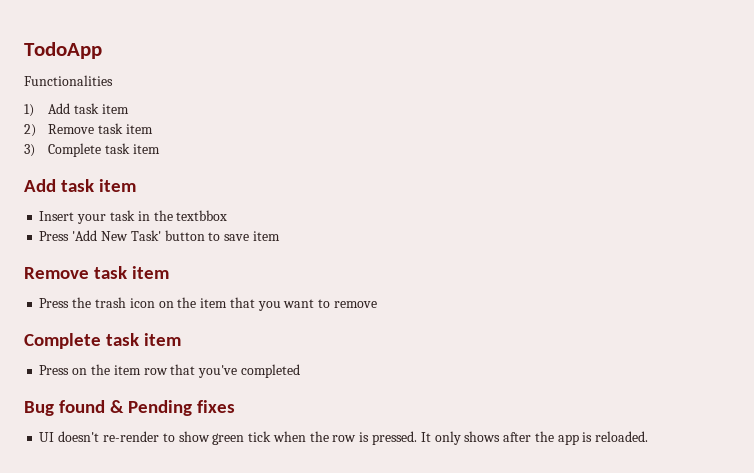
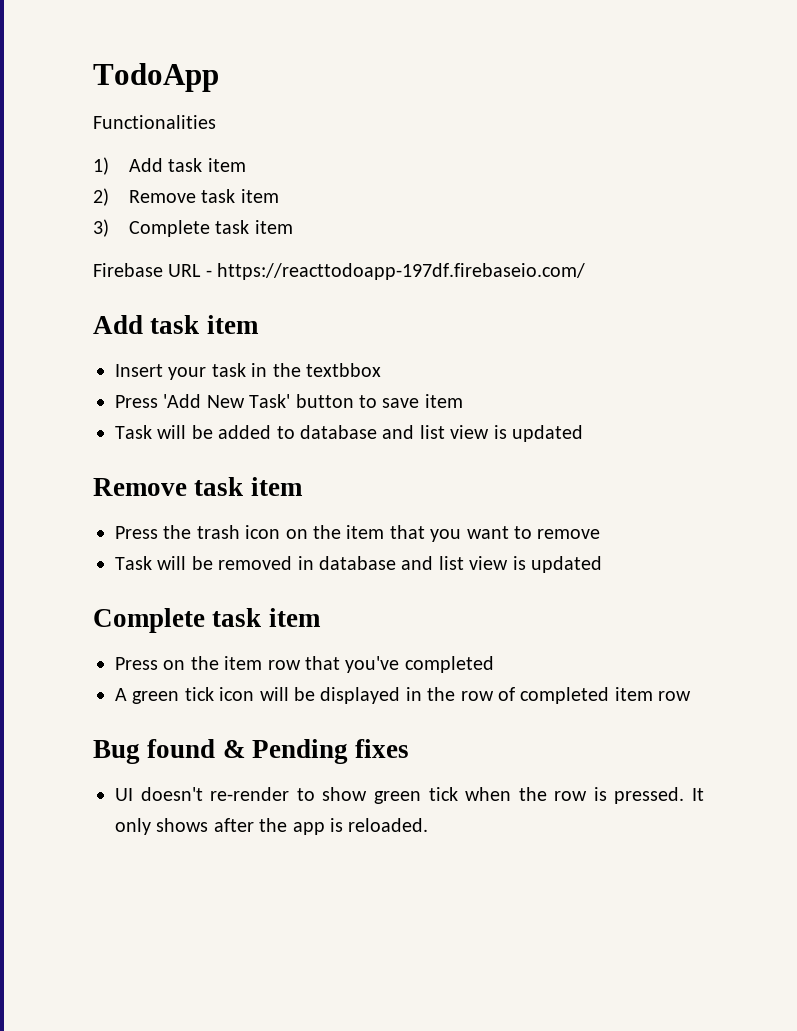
(160, 149) none -> [93,263,586,280] // Firebase URL - https://reacttodoapp-197df.firebaseio.com/
(280, 236) none -> [115,425,583,442] // Task will be added to database and list view is updated
(377, 304) none -> [115,556,602,573] // Task will be removed in database and list view is updated
(300, 371) none -> [115,687,692,704] // A green tick icon will be displayed in the row of completed item row

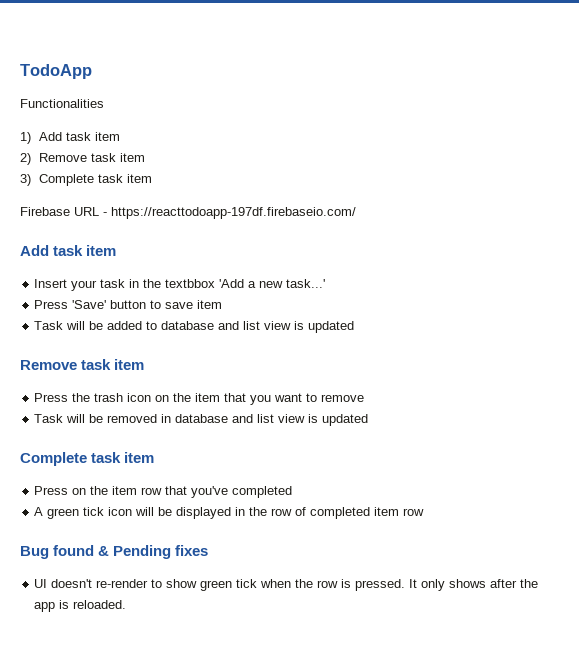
[115,394,291,408] // Press 'Add New Task' -> [219,279,326,288] [34,300,107,309] 'Add a new task...' // Press 'Save'

